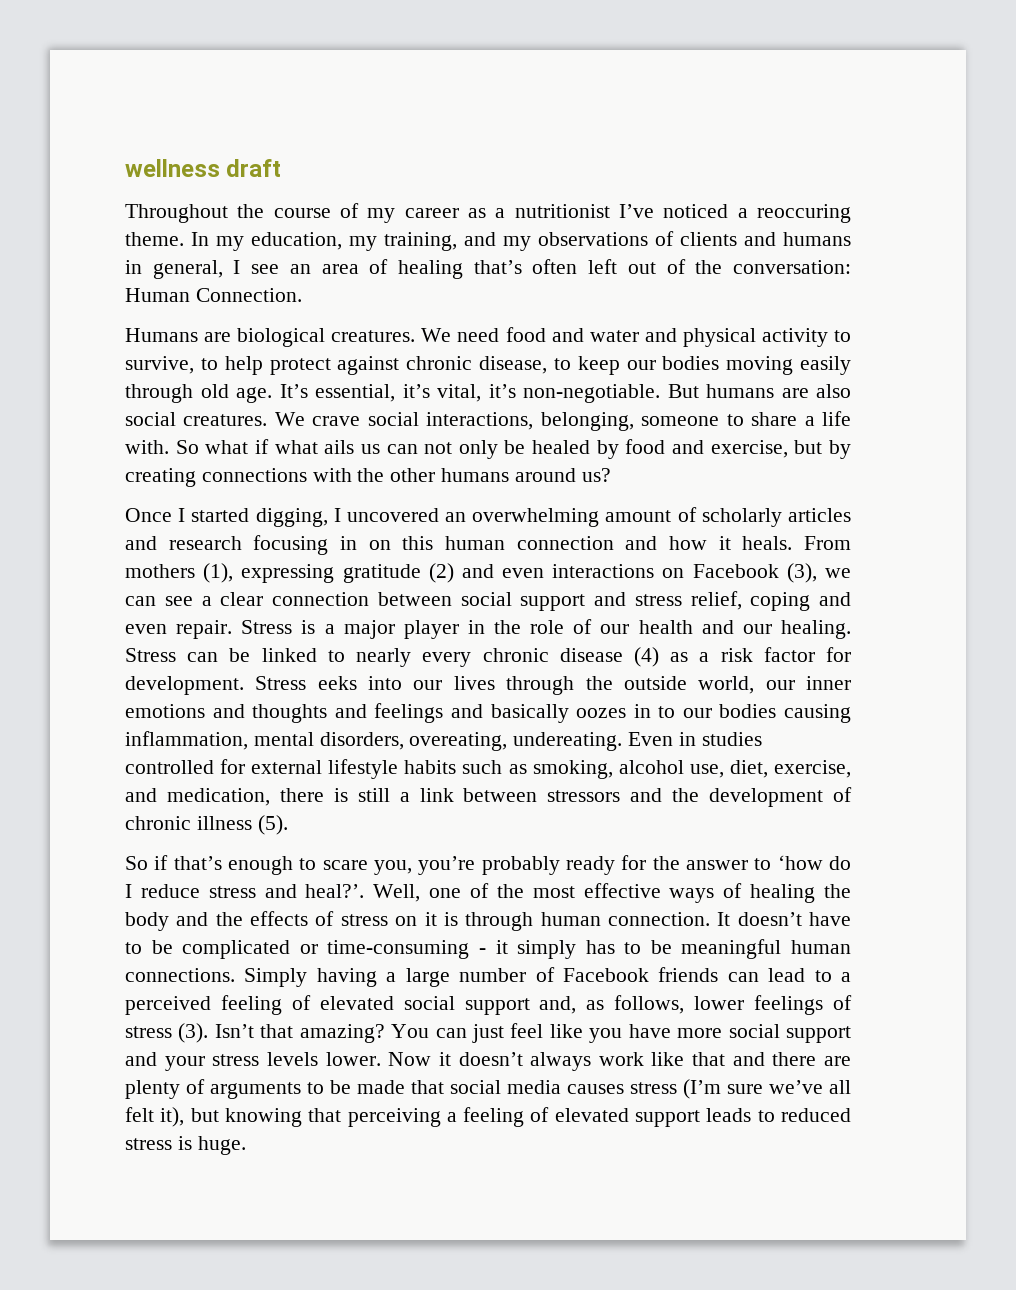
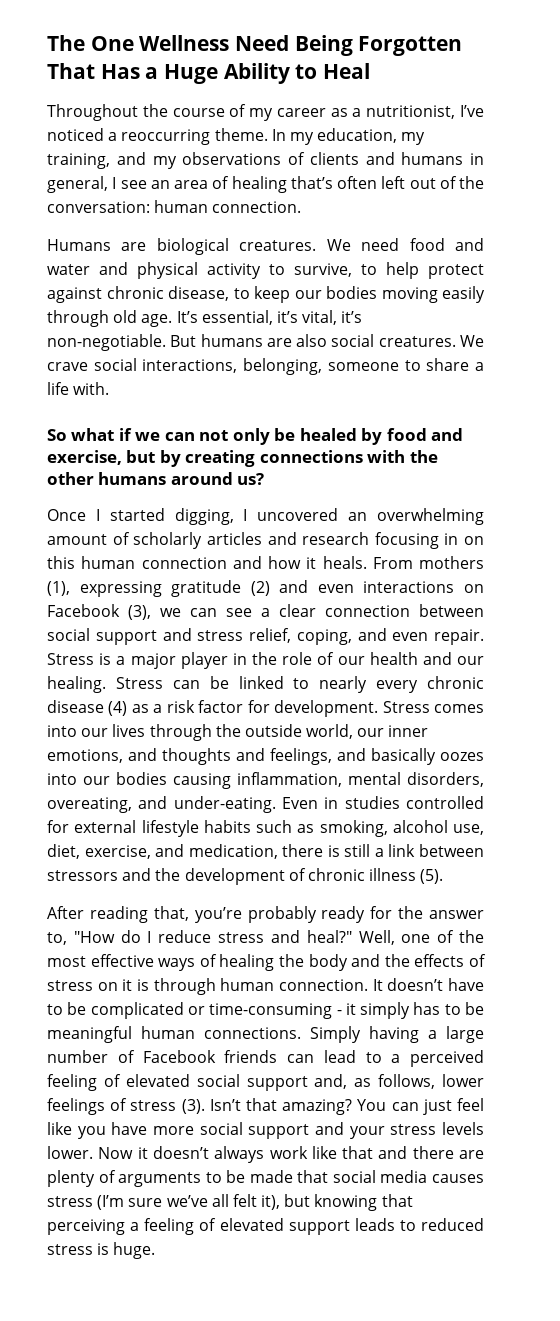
[125,159,282,177] wellness draft -> [47,35,463,56] [47,63,371,84] The One Wellness Need Being Forgotten That Has a Huge Ability to Heal
[514,204,610,218] nutritionist -> [366,105,456,119] nutritionist,
[757,204,852,223] reoccuring -> [121,129,211,145] reoccurring
[125,288,302,302] Human Connection. -> [154,200,302,213] human connection.
(169, 447) none -> (110, 388) //
[274,440,380,454] what ails us -> [135,432,161,441] we
[750,592,811,611] coping -> [296,629,352,645] coping,
[317,676,357,690] eeks -> [434,704,485,713] comes
[125,704,205,718] emotions -> [47,749,123,763] emotions,
[374,703,444,723] feelings -> [270,748,332,765] feelings,
[633,704,676,718] in to -> [47,773,77,785] into
[513,732,623,751] undereating. -> [138,796,276,813] and under-eating.
[125,855,412,875] So if that’s enough to scare you, -> [47,906,189,923] After reading that,
[754,855,823,870] to ‘how -> [47,931,115,945] to, "How
[305,884,365,898] heal?’. -> [306,930,352,943] heal?"

